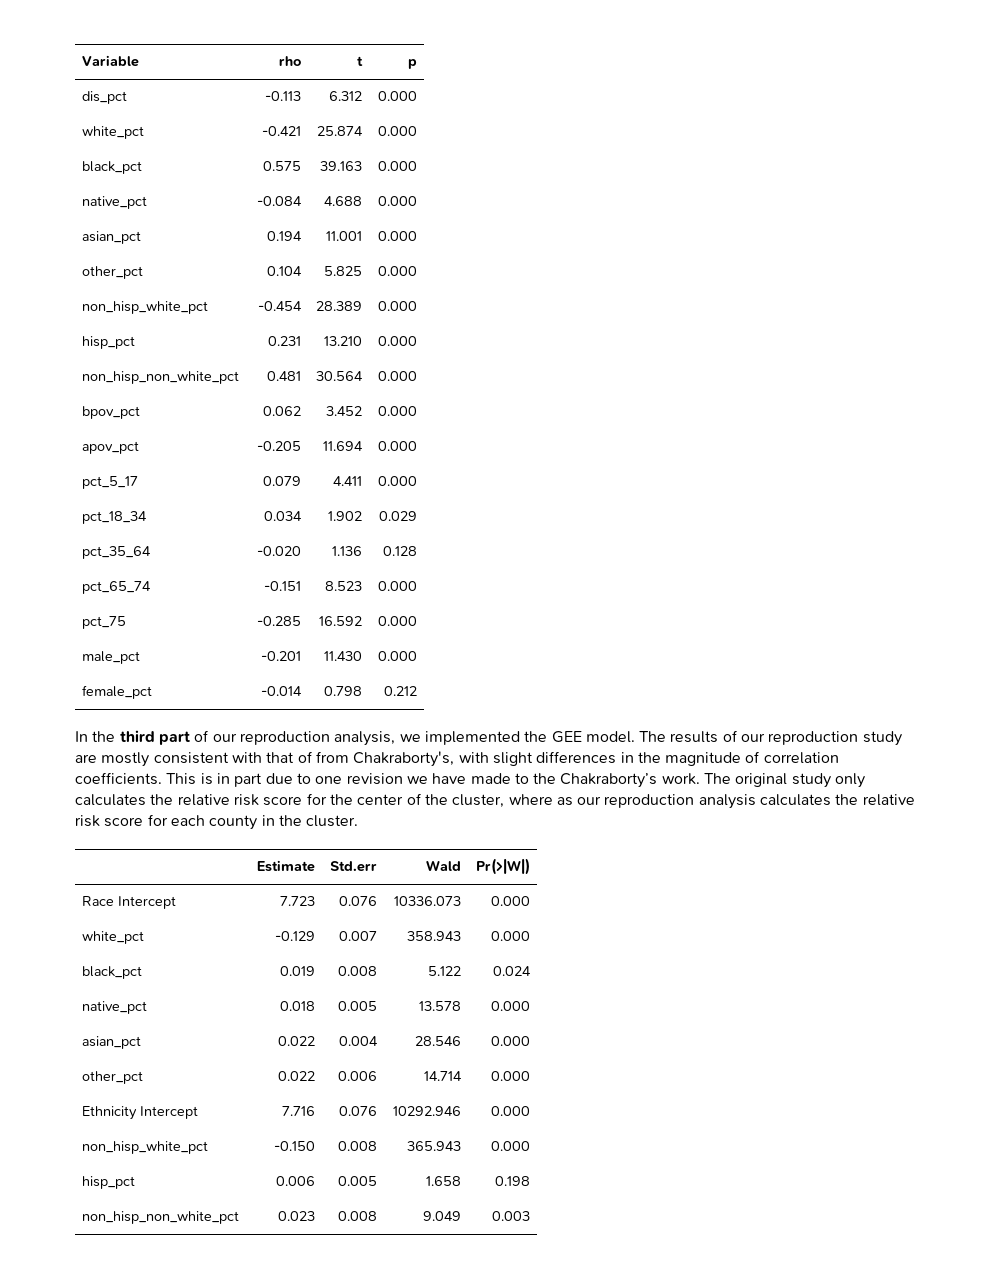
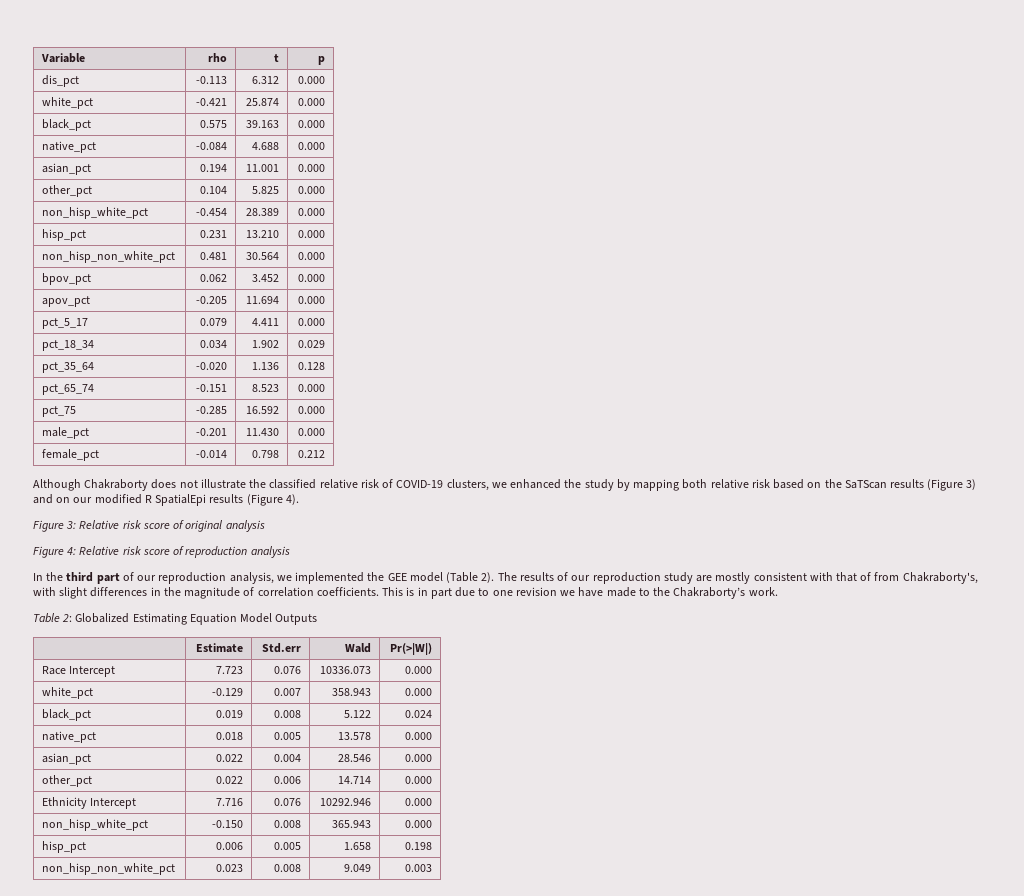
(417, 691) none -> [33,479,977,491] [33,494,299,506] [33,520,265,532] [33,546,290,558] // Although Chakraborty does not illustrate the classified relative risk of COVID-19 clusters, we enhanced the study by mapping both relative risk based on the SaTScan results (Figure 3) and on our modified R SpatialEpi results (Figure 4). // Figure 3: Relative risk score of original analysis // Figure 4: Relative risk score of reproduction analysis
[585,731,635,743] model. -> [409,572,495,583] model (Table 2).
[704,773,866,788] [75,793,915,809] [75,814,359,830] The original study only calculates the relative risk score for the center of the cluster, where as our reproduction analysis calculates the relative risk score for each county in the cluster. -> [33,613,318,625] // Table 2: Globalized Estimating Equation Model Outputs

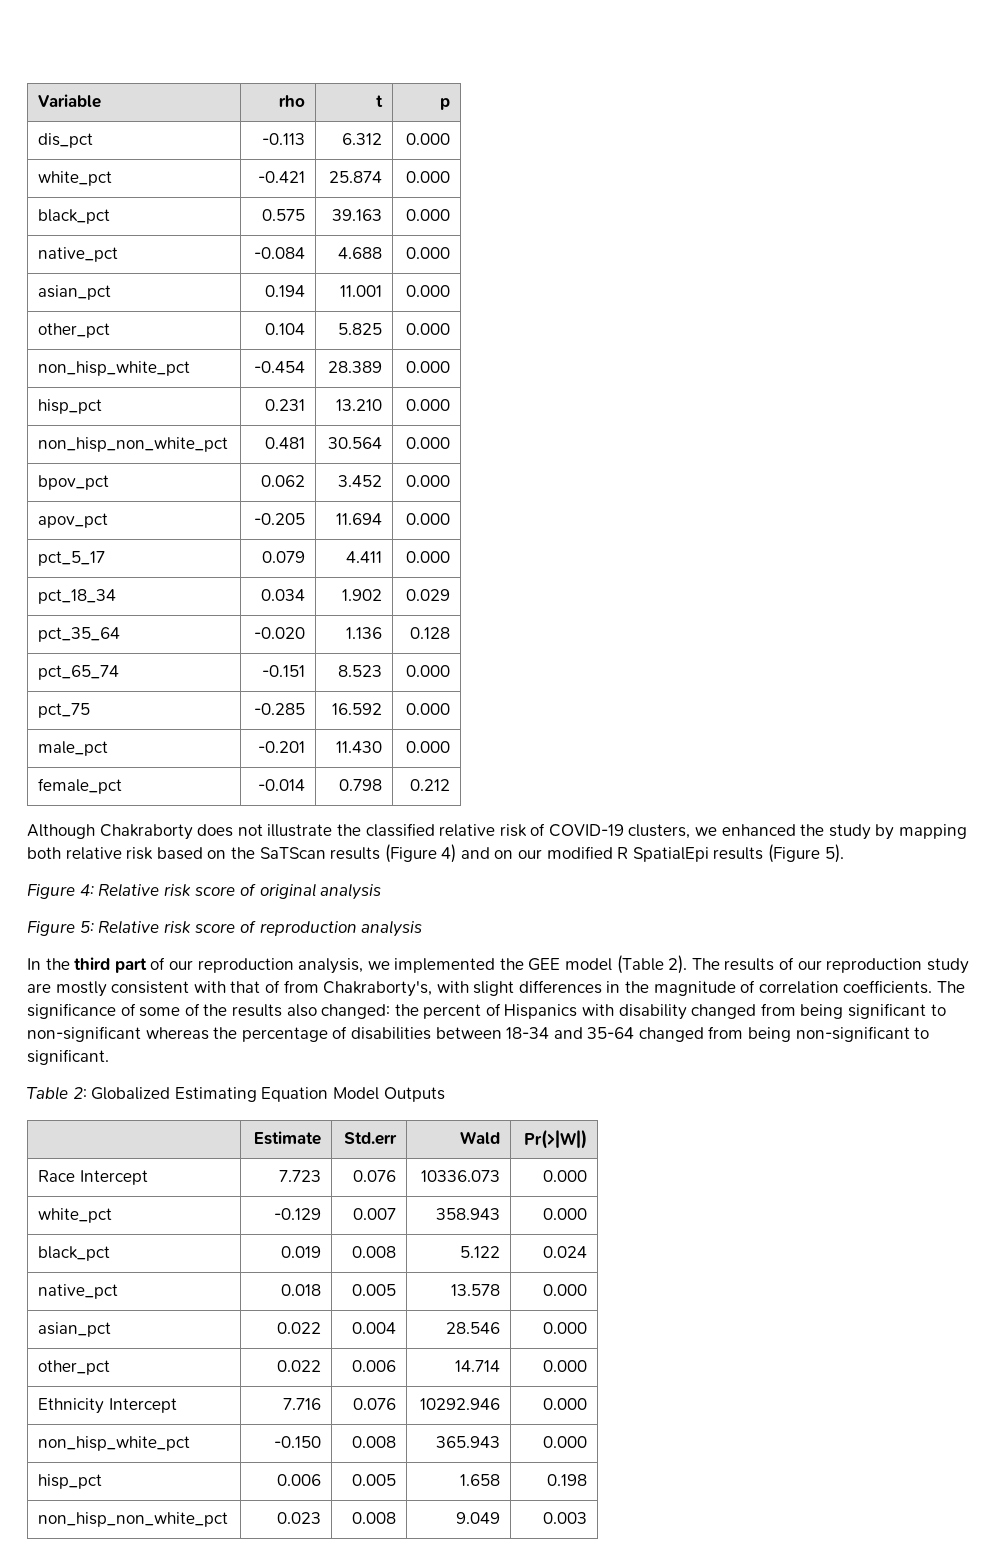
[966,479,977,490] 3) -> [441,844,457,863] 4)
[285,494,299,505] [33,520,77,532] 4). // Figure 3: -> [824,844,844,863] [27,884,94,899] 5). // Figure 4:
[67,547,77,555] 4: -> [79,921,94,933] 5:
[382,587,778,599] This is in part due to one revision we have made to the Chakraborty’s work. -> [937,981,966,993] [27,1003,946,1020] [27,1026,930,1042] [27,1049,109,1065] The significance of some of the results also changed: the percent of Hispanics with disability changed from being significant to non-significant whereas the percentage of disabilities between 18-34 and 35-64 changed from being non-significant to significant.

